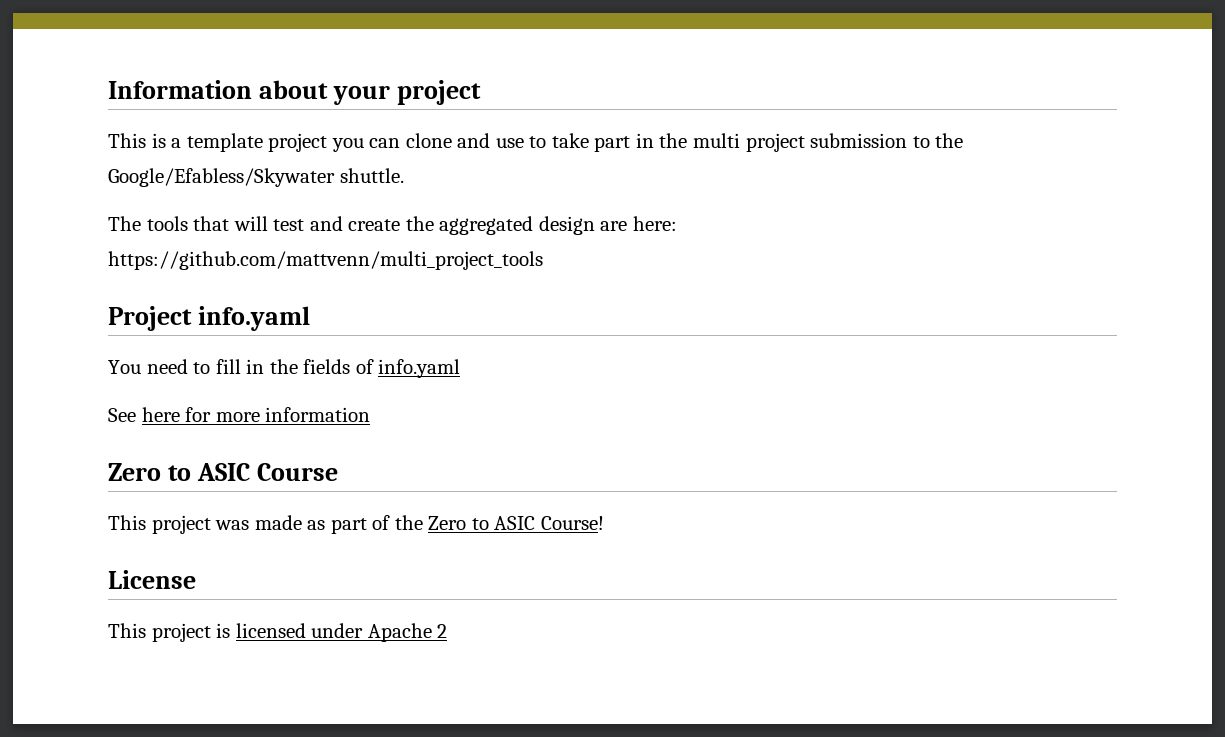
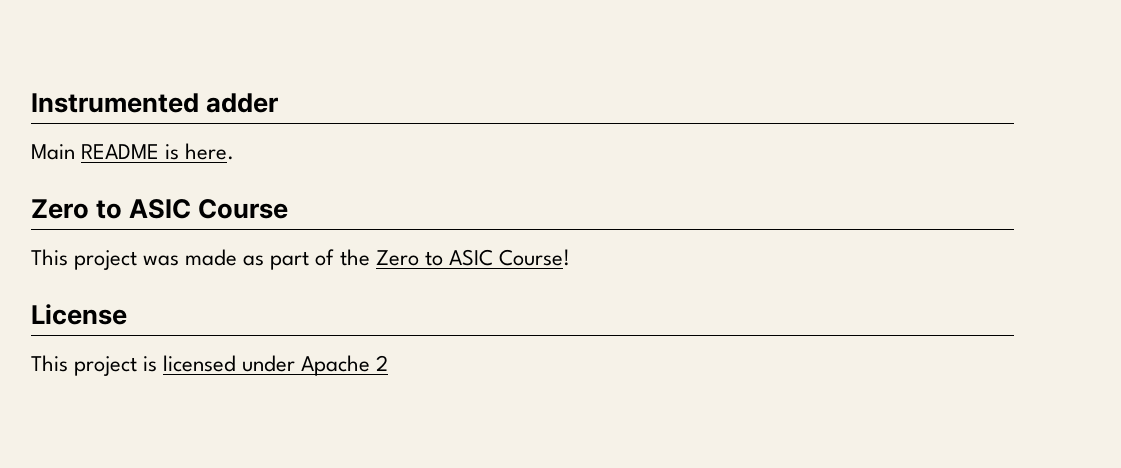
[108,80,482,105] [108,133,964,152] [108,168,404,187] [108,216,677,235] [108,251,543,270] [108,306,311,331] [108,359,461,378] [108,407,371,422] Information about your project // This is a template project you can clone and use to take part in the multi project submission to the Google/Efabless/Skywater shuttle. // The tools that will test and create the aggregated design are here: https://github.com/mattvenn/multi_project_tools // Project info.yaml // You need to fill in the fields of info.yaml // See here for more information -> [31,93,279,113] [31,143,235,160] Instrumented adder // Main README is here.

